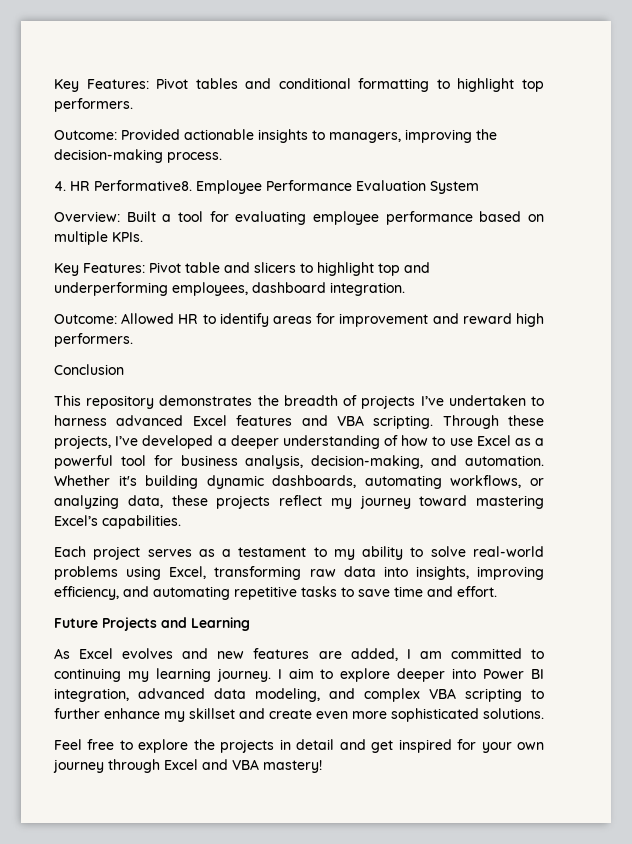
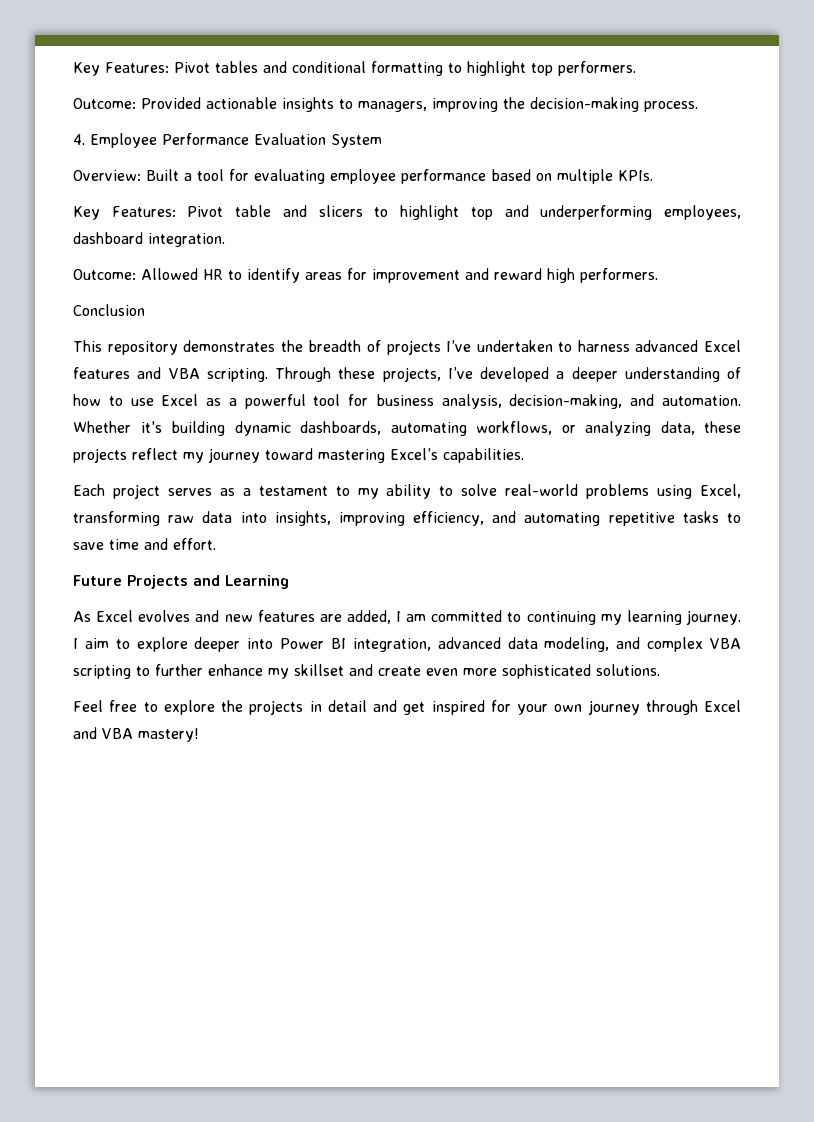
[70,180,192,191] HR Performative8. -> (85, 139) none

